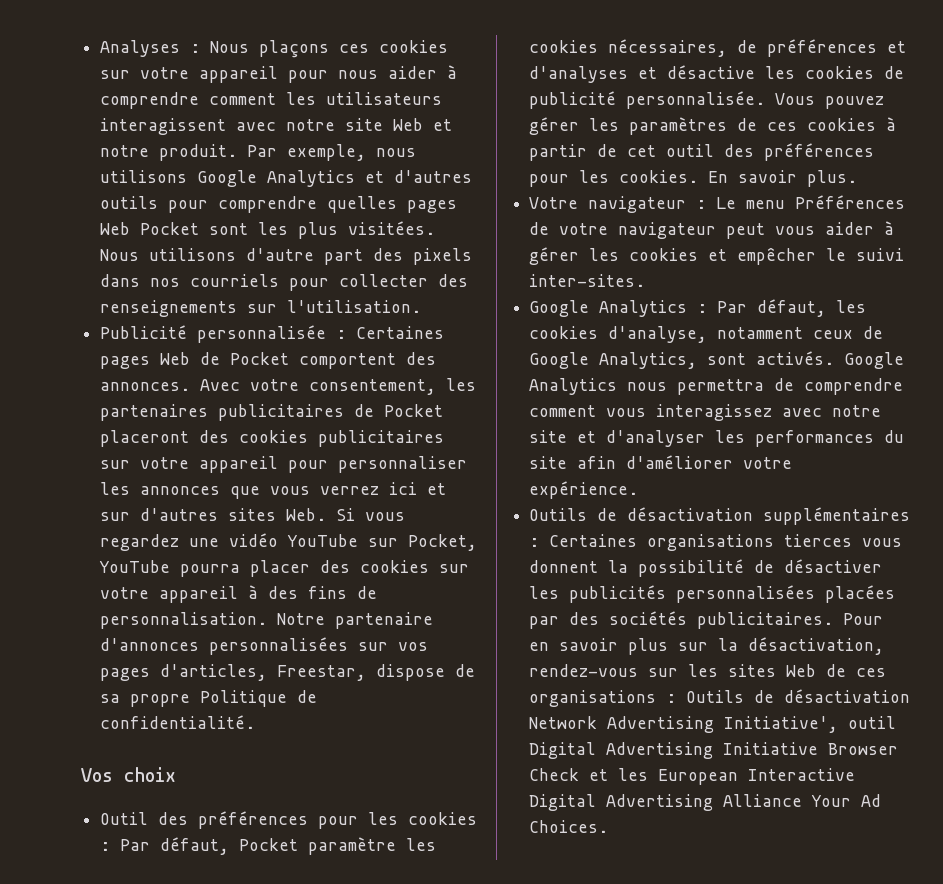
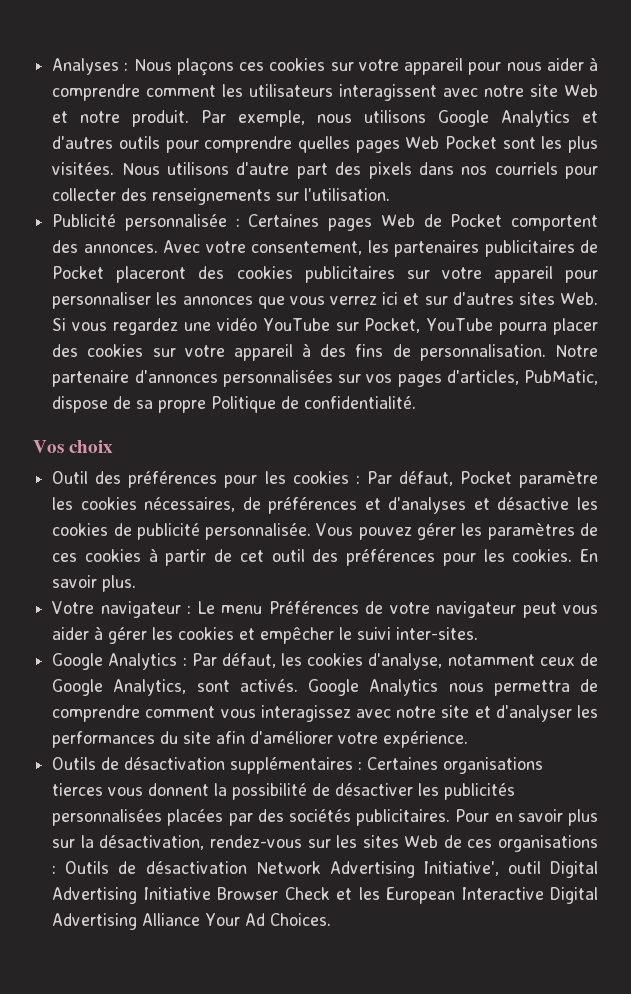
[277,665,367,681] Freestar, -> [524,370,598,385] PubMatic,

